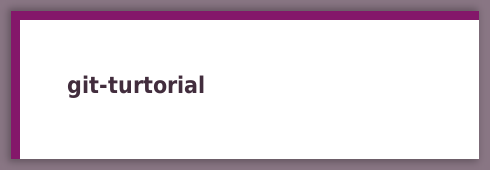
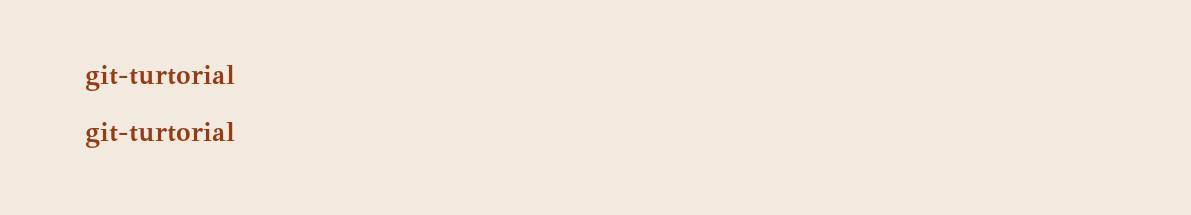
[67,75,205,98] git-turtorial -> [85,65,235,91] [85,122,235,148] git-turtorial // git-turtorial

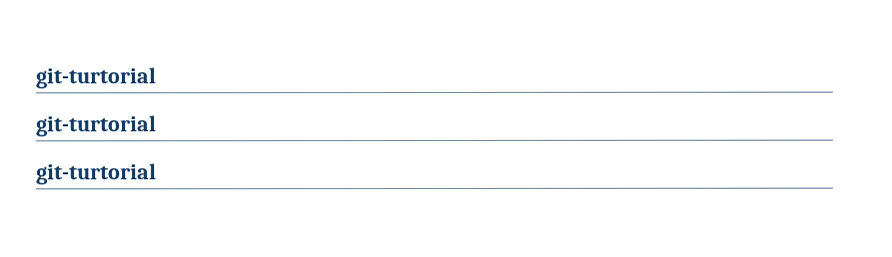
[85,65,235,91] [85,122,235,148] git-turtorial // git-turtorial -> [35,67,156,89] [35,115,157,137] [36,163,157,185] git-turtorial // git-turtorial // git-turtorial

